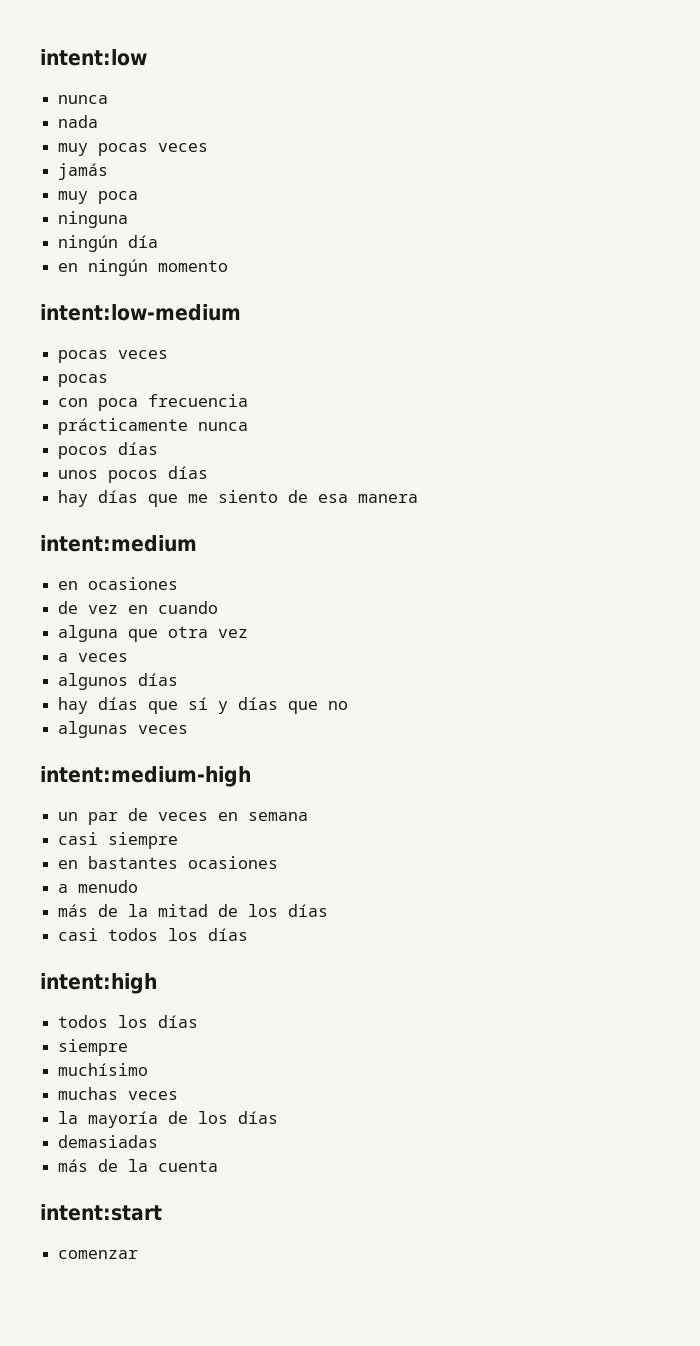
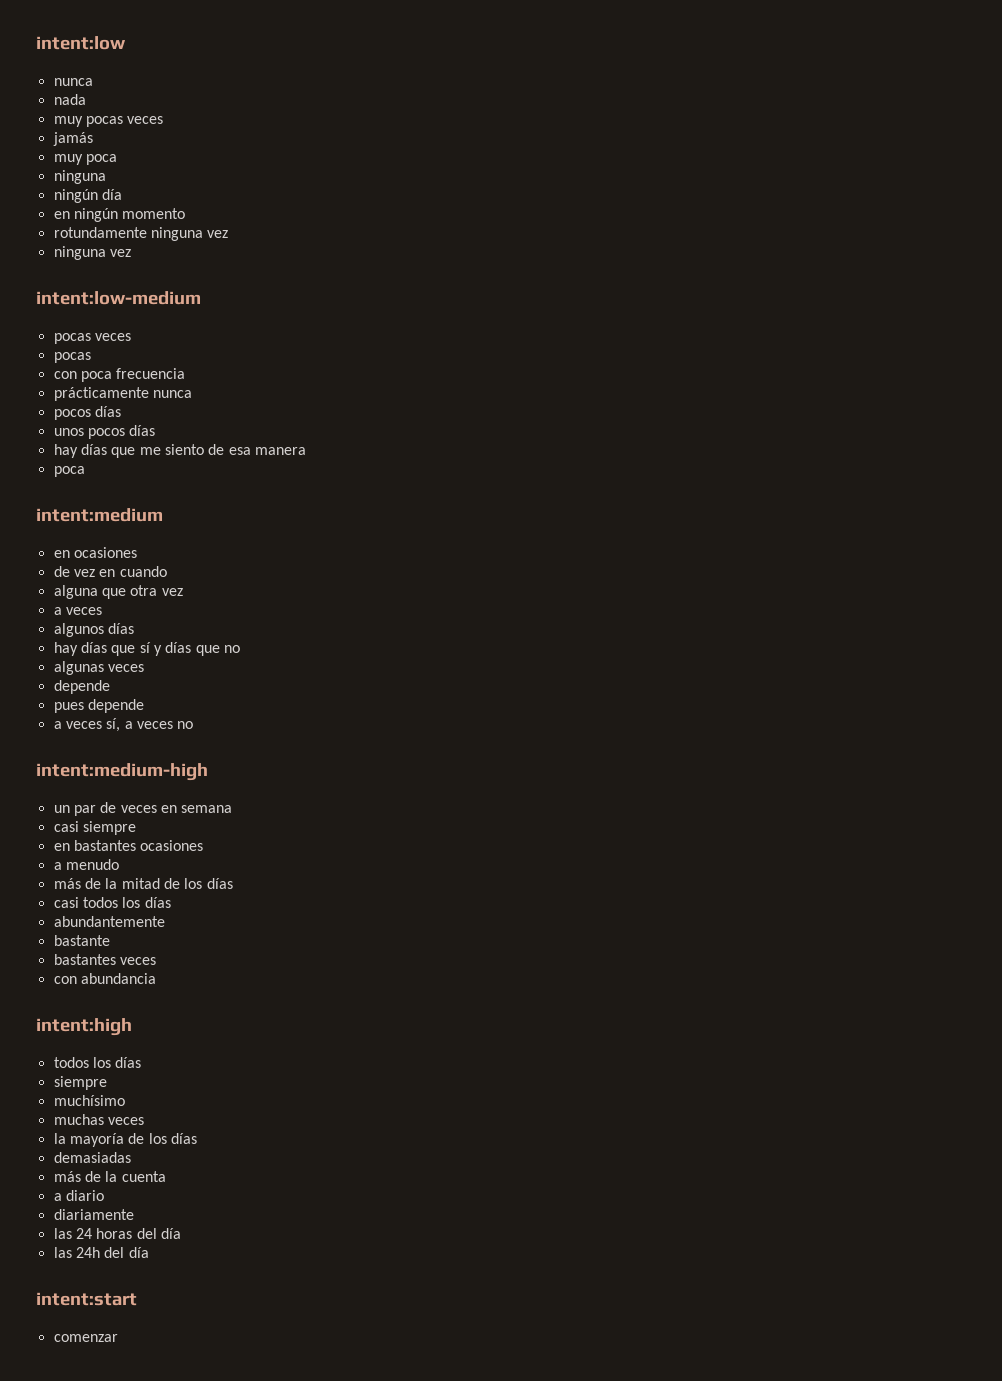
(229, 266) none -> [53,227,229,241] [53,246,131,260] // rotundamente ninguna vez // ninguna vez
(419, 498) none -> [53,466,85,477] // poca
(189, 729) none -> [53,680,110,694] [53,699,144,713] [53,718,194,732] // depende // pues depende // a veces sí, a veces no
(249, 934) none -> [53,916,165,927] [53,935,110,946] [53,954,156,965] [53,973,156,984] // abundantemente // bastante // bastantes veces // con abundancia
(219, 1166) none -> [53,1190,104,1201] [53,1209,134,1220] [53,1228,181,1239] [53,1247,149,1258] // a diario // diariamente // las 24 horas del día // las 24h del día

